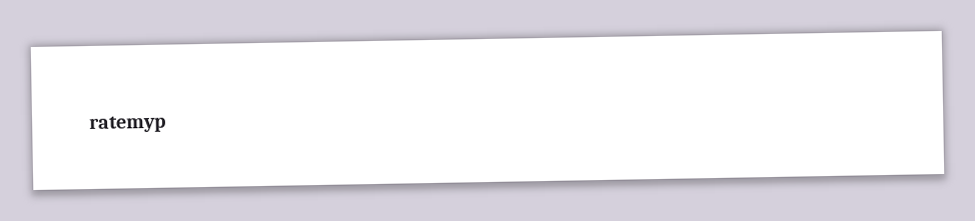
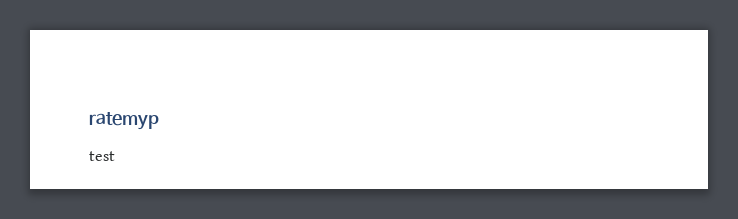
(166, 124) none -> [89,151,115,161] // test

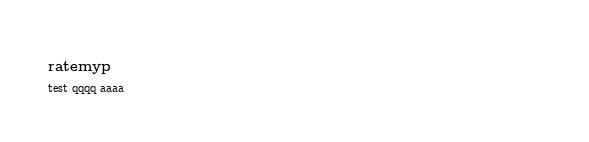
(115, 156) none -> [72,86,124,94] qqqq aaaa

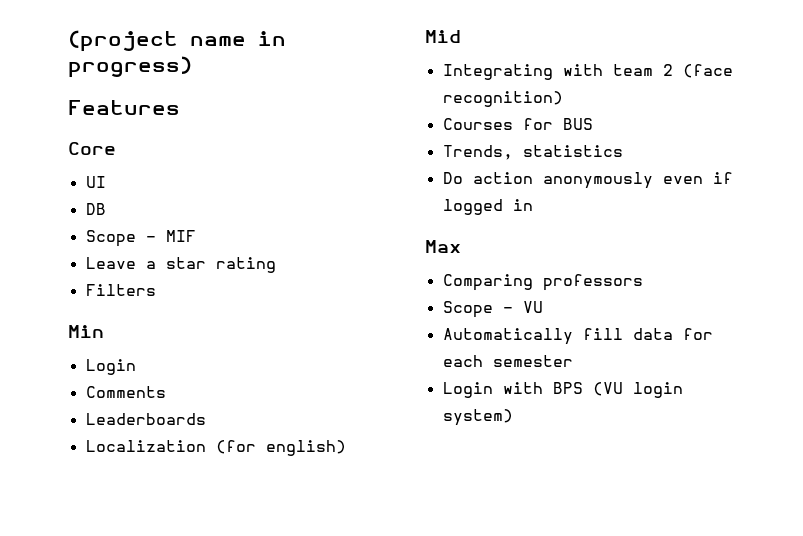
[48,61,111,74] [48,84,124,94] ratemyp // test qqqq aaaa -> [68,30,286,52] [68,56,192,78] [68,100,180,115] [68,142,116,155] [85,176,106,188] [85,203,106,215] [85,230,196,247] [85,257,276,273] [85,284,156,296] [68,325,104,338] [85,359,136,375] [85,386,166,398] [85,413,206,425] [85,440,346,456] [425,30,461,43] [442,64,733,80] [442,91,563,107] [442,118,593,130] [442,145,623,160] [442,172,733,189] [442,199,533,215] [425,240,461,253] [442,274,643,291] [442,301,543,318] [442,328,713,345] [442,355,573,367] [442,382,683,398] [442,409,513,426] (project name in progress) // Features // Core // UI // DB // Scope - MIF // Leave a star rating // Filters // Min // Login // Comments // Leaderboards // Localization (for english) // Mid // Integrating with team 2 (face recognition) // Courses for BUS // Trends, statistics // Do action anonymously even if logged in // Max // Comparing professors // Scope - VU // Automatically fill data for each semester // Login with BPS (VU login system)

